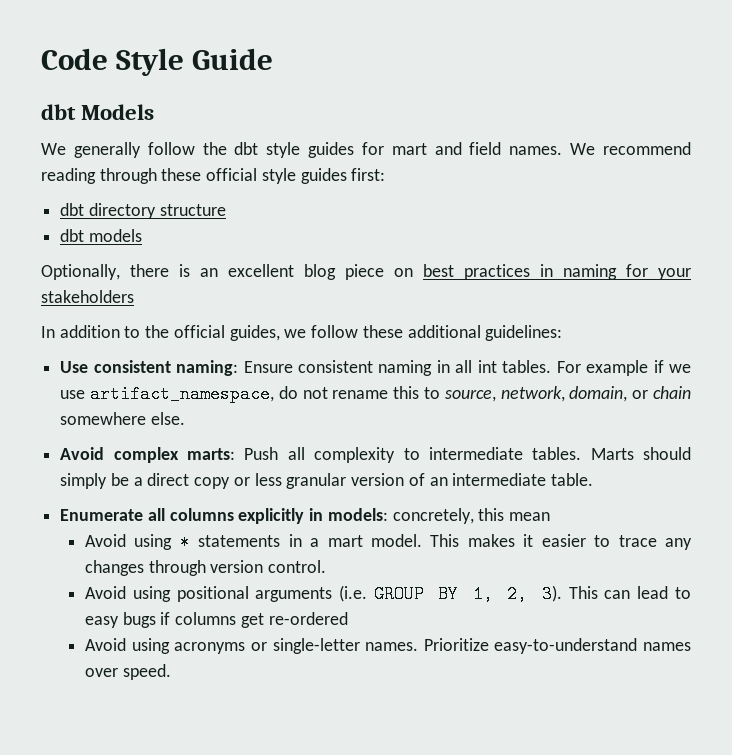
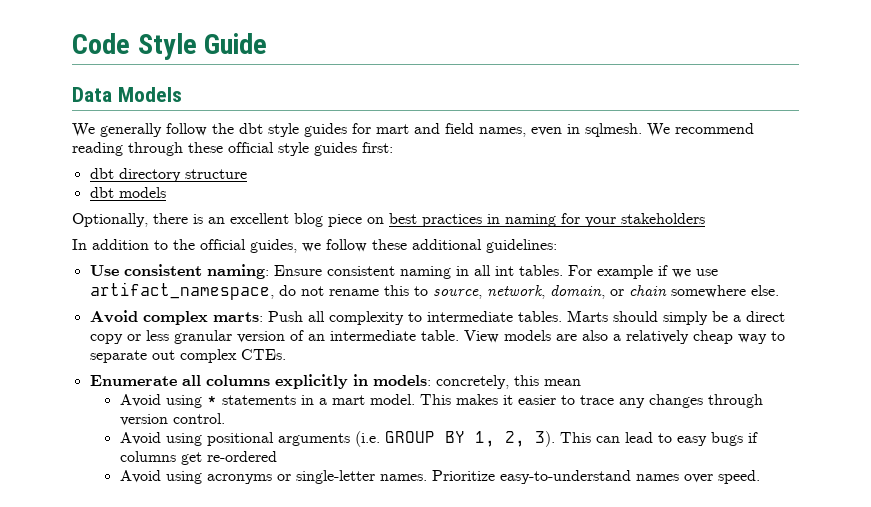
[41,104,76,120] dbt -> [72,87,112,102] Data
[509,146,563,155] names. -> [479,123,642,137] names, even in sqlmesh.
(593, 479) none -> [463,330,785,344] [89,349,286,363] View models are also a relatively cheap way to separate out complex CTEs.

